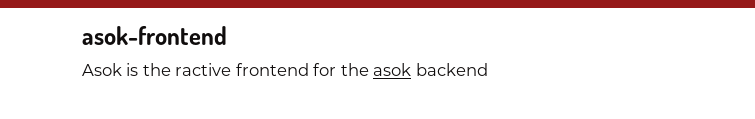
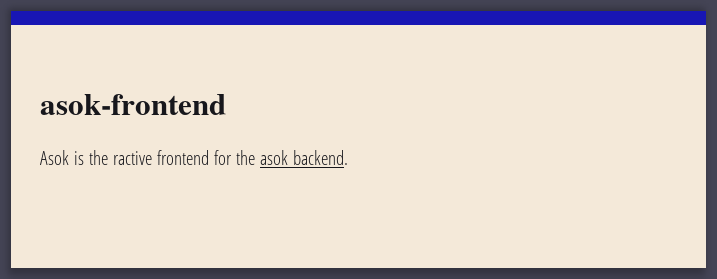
[415,63,488,76] backend -> [292,150,348,165] backend.

